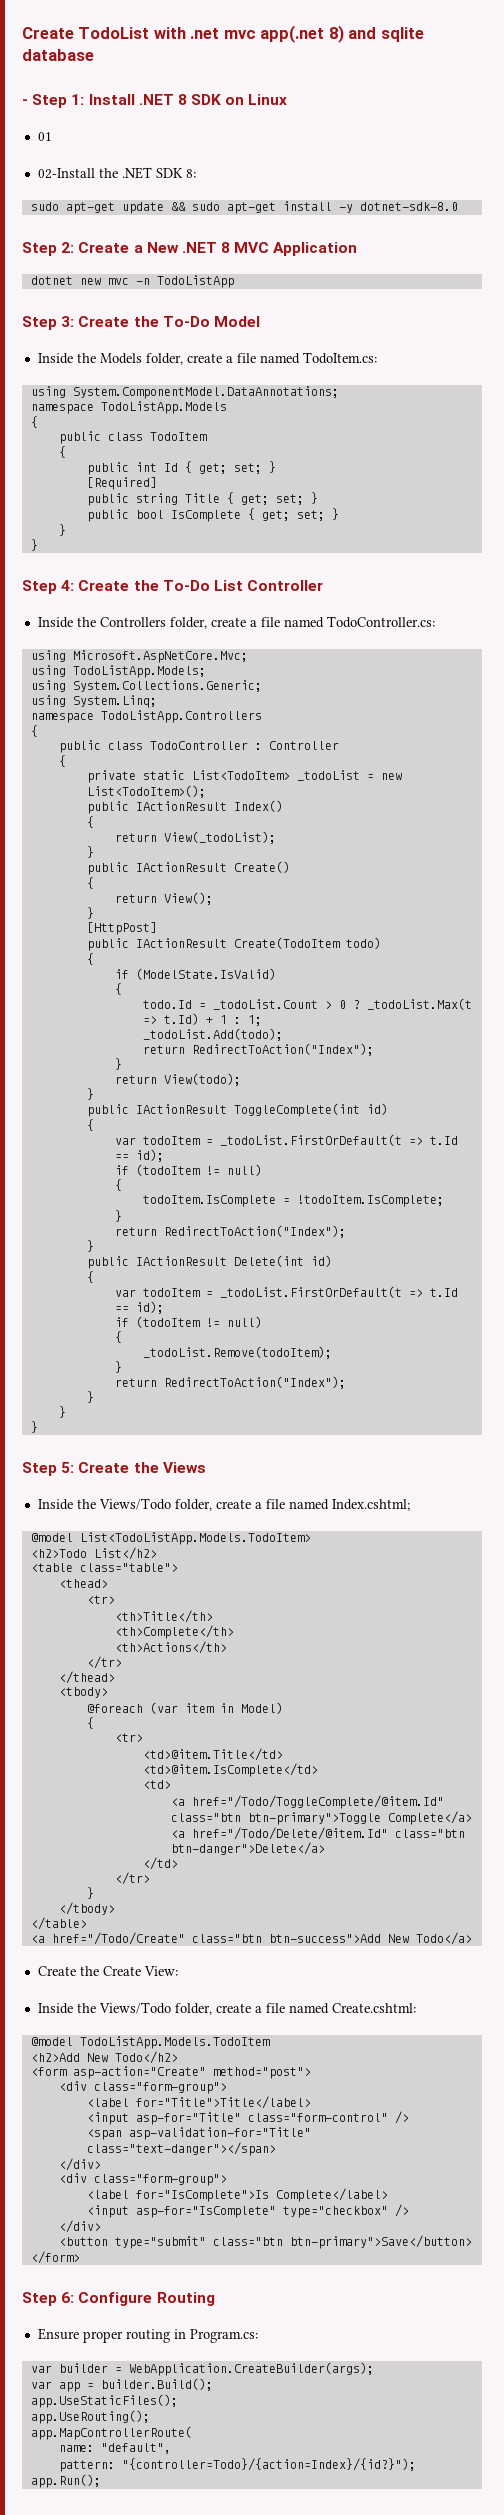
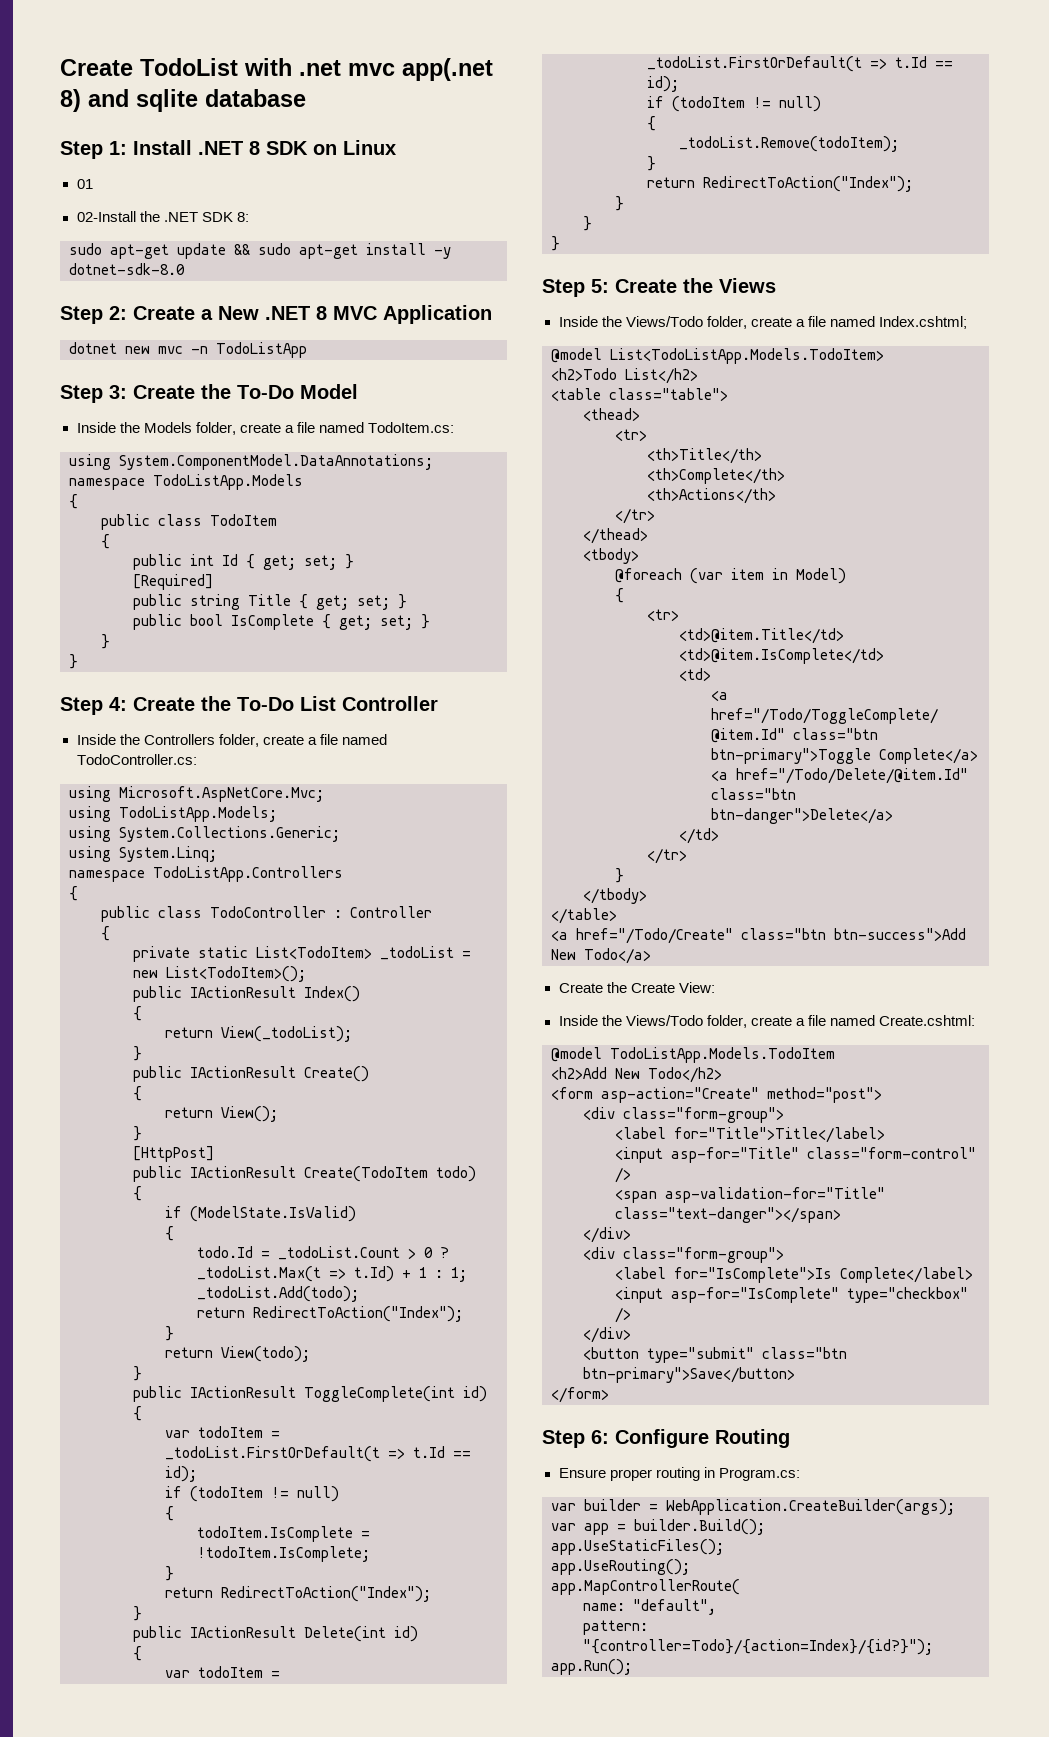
[22,99,28,105] - -> (306, 98) none

